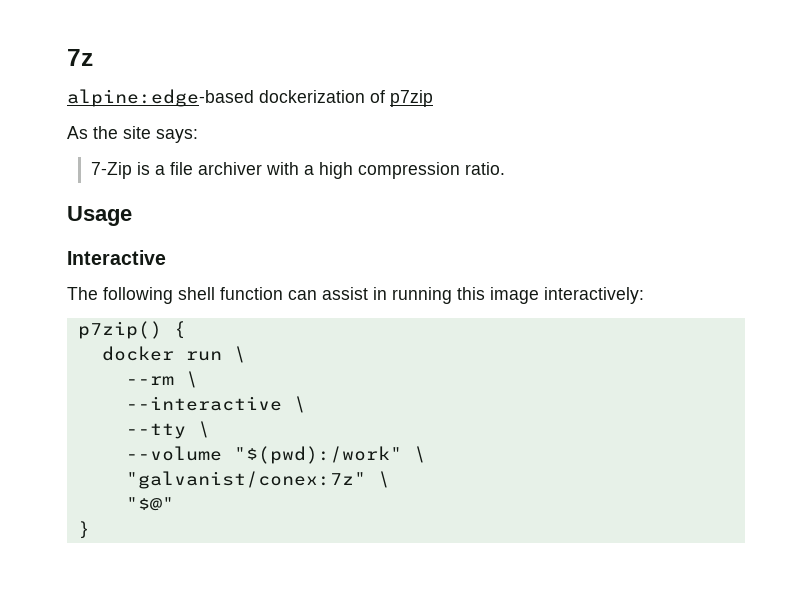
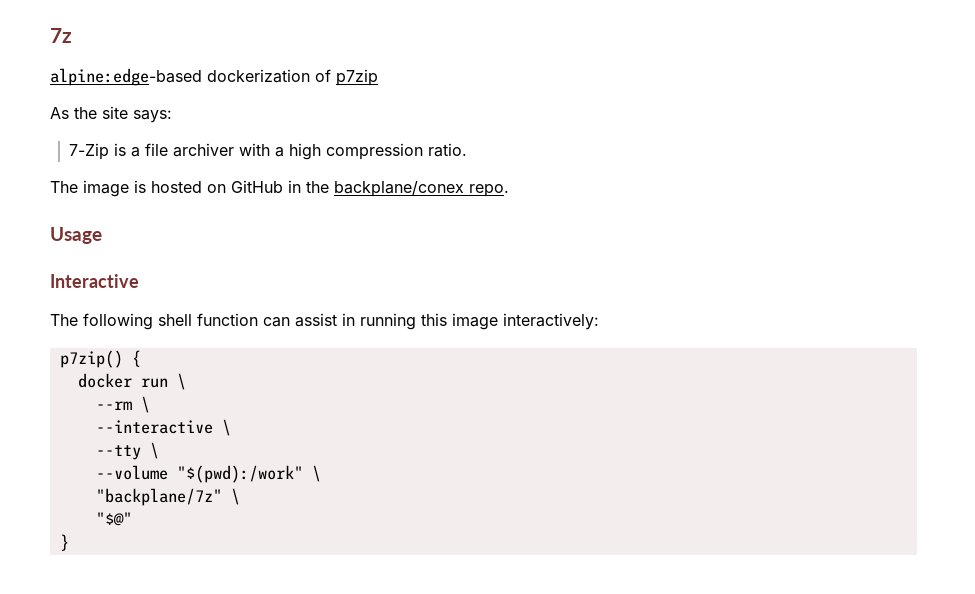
(505, 168) none -> [50,180,509,197] // The image is hosted on GitHub in the backplane/conex repo.
[125,471,366,489] "galvanist/conex:7z" -> [95,488,222,506] "backplane/7z"

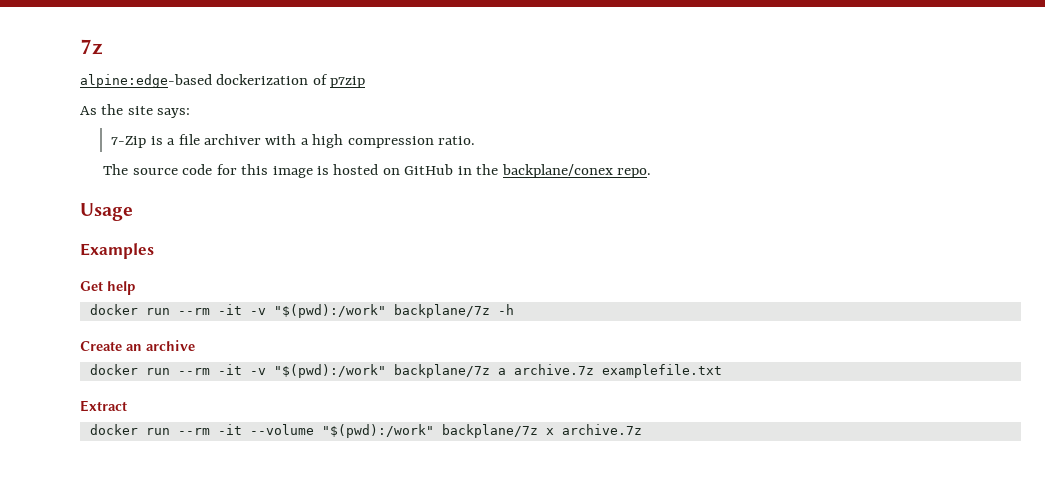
(78, 187) none -> [132,164,269,175] source code for this
[50,274,139,288] [50,313,599,330] [59,350,141,368] [77,373,186,390] [95,396,150,413] [95,419,231,436] [95,442,159,460] [95,465,321,483] [95,488,240,506] [95,512,132,526] [59,534,69,551] Interactive // The following shell function can assist in running this image interactively: // p7zip() { // docker run \ // --rm \ // --interactive \ // --tty \ // --volume "$(pwd):/work" \ // "backplane/7z" \ // "$@" // } -> [80,243,154,259] [80,281,135,295] [89,304,514,318] [80,340,195,351] [89,364,722,378] [80,400,127,412] [89,424,642,438] Examples // Get help // docker run --rm -it -v "$(pwd):/work" backplane/7z -h // Create an archive // docker run --rm -it -v "$(pwd):/work" backplane/7z a archive.7z examplefile.txt // Extract // docker run --rm -it --volume "$(pwd):/work" backplane/7z x archive.7z

